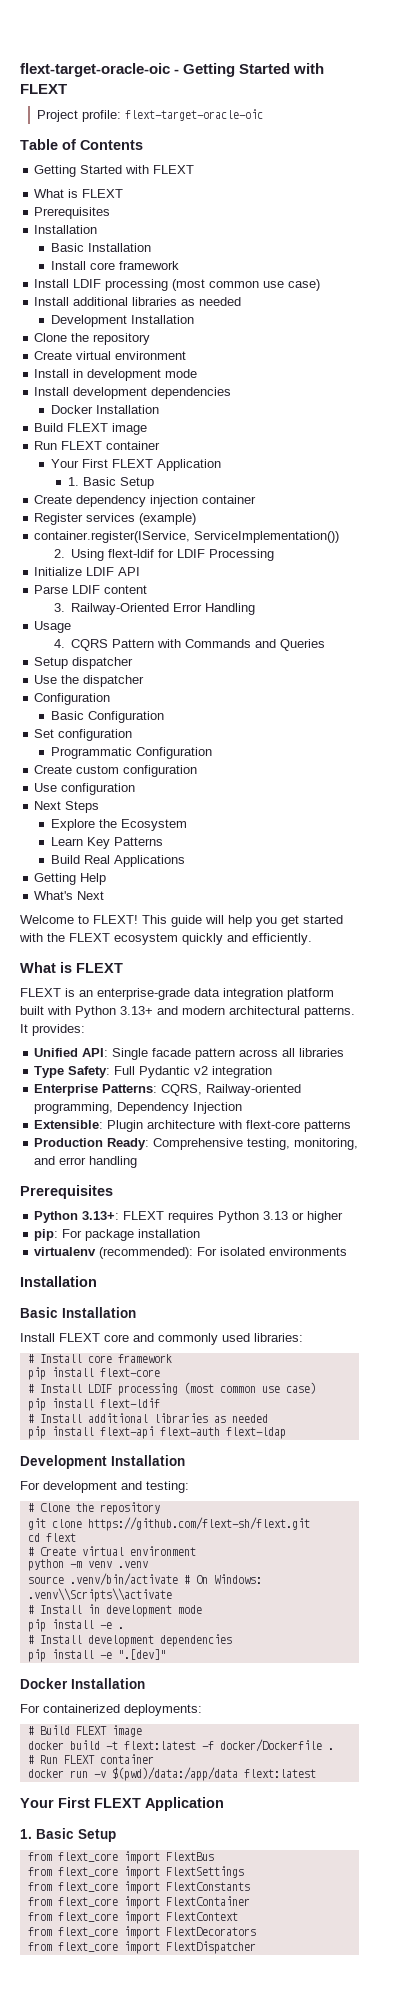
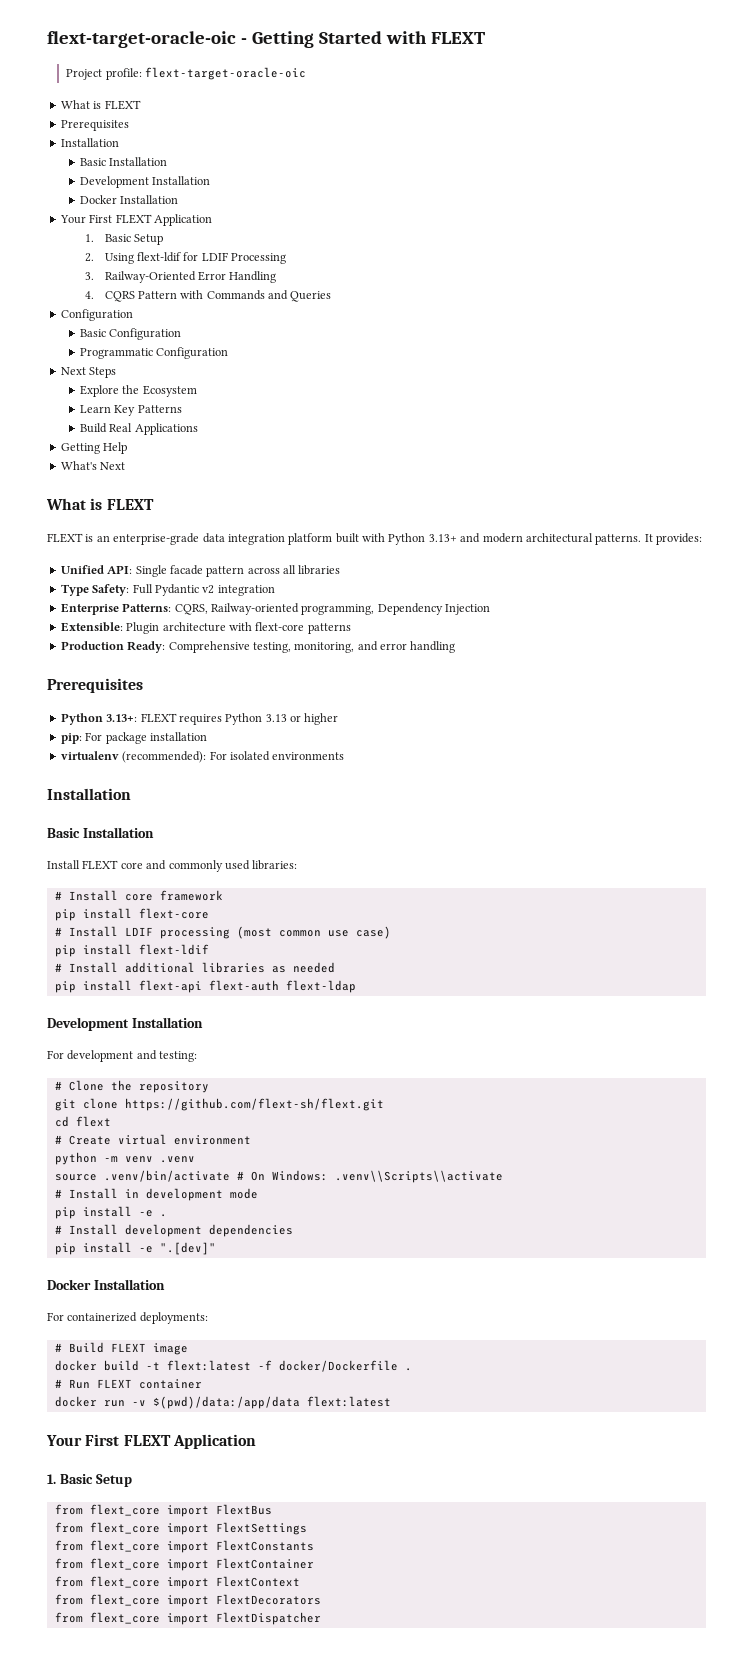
[20,139,143,150] [34,165,195,177] // Table of Contents // Getting Started with FLEXT -> (306, 73) none
[51,261,180,270] [34,279,321,291] [34,297,242,306] [51,315,195,327] [34,333,151,345] [34,351,187,360] [34,369,198,381] [34,387,232,399] [51,405,160,414] [34,423,148,435] [34,441,161,450] [51,459,222,471] [67,477,154,489] [34,495,257,507] [34,513,197,525] [34,531,340,543] Install core framework // Install LDIF processing (most common use case) // Install additional libraries as needed // Development Installation // Clone the repository // Create virtual environment // Install in development mode // Install development dependencies // Docker Installation // Build FLEXT image // Run FLEXT container // Your First FLEXT Application // 1. Basic Setup // Create dependency injection container // Register services (example) // container.register(IService, ServiceImplementation()) -> [79,176,211,188] [79,195,179,204] [59,214,212,226] [85,234,163,245] Development Installation // Docker Installation // Your First FLEXT Application // 1. Basic Setup
[34,567,141,576] [34,585,148,594] // Initialize LDIF API // Parse LDIF content -> (287, 258) none
[34,621,72,633] // Usage -> (277, 277) none
[34,657,134,669] [34,675,145,687] // Setup dispatcher // Use the dispatcher -> (332, 296) none
[34,729,133,741] // Set configuration -> (182, 334) none
[34,765,198,777] [34,783,136,795] // Create custom configuration // Use configuration -> (229, 353) none
[20,915,343,927] [19,933,312,945] // Welcome to FLEXT! This guide will help you get started with the FLEXT ecosystem quickly and efficiently. -> (126, 466) none

